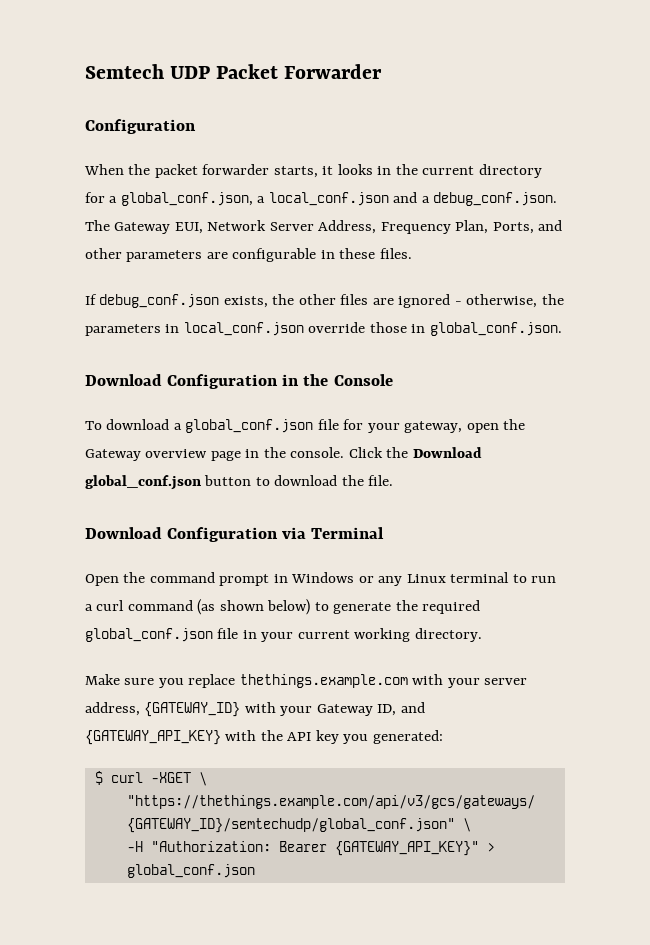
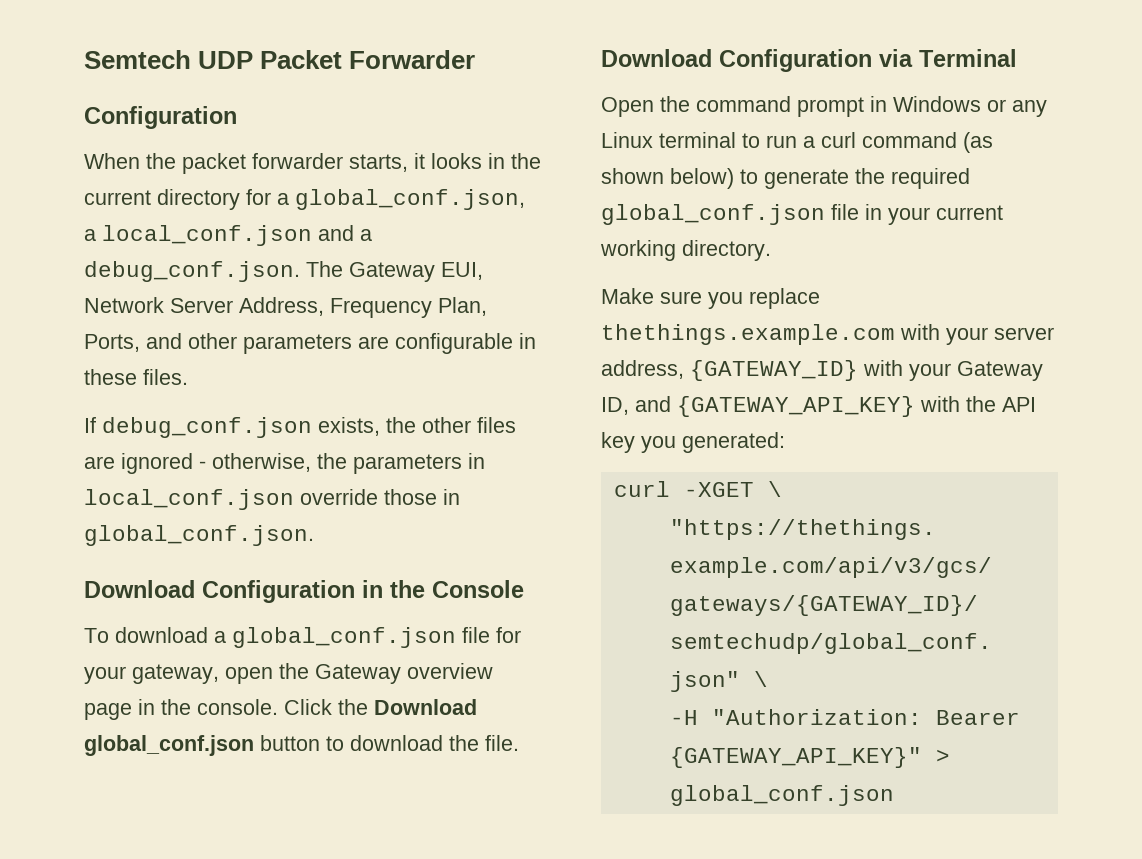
[94,771,103,785] $ -> (785, 442) none

